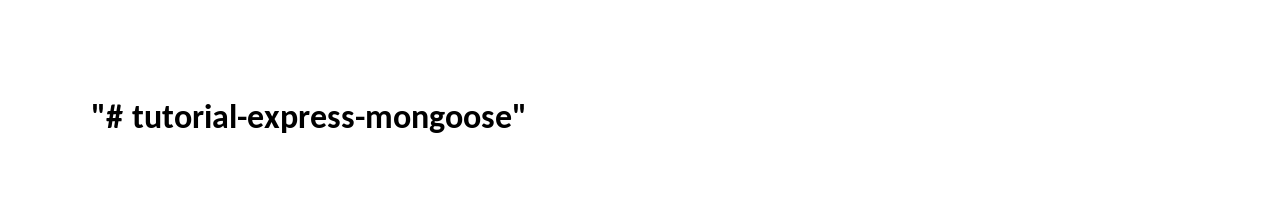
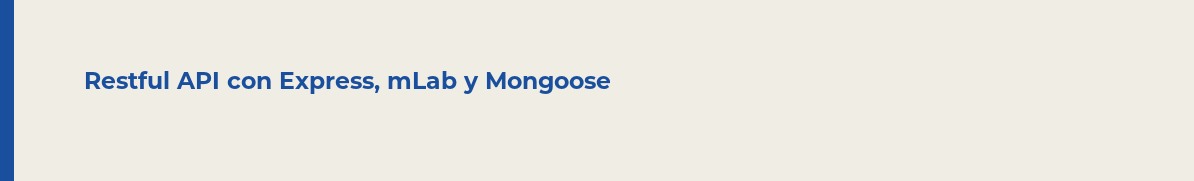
[91,104,528,133] "# tutorial-express-mongoose" -> [84,71,611,94] Restful API con Express, mLab y Mongoose

